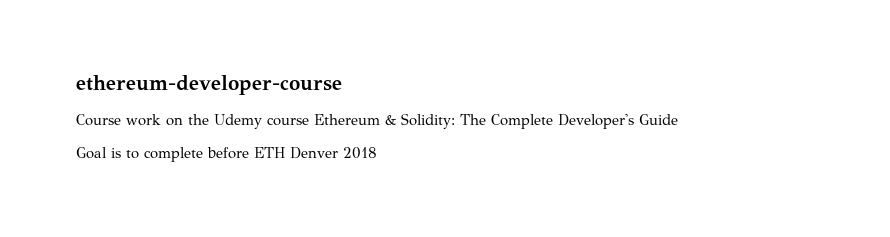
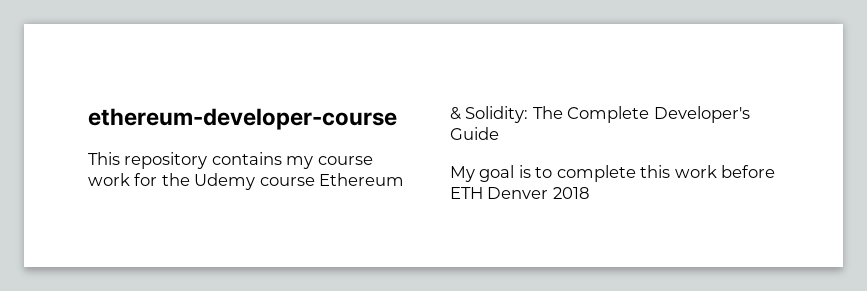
[76,114,183,126] Course work on -> [88,152,373,169] [88,173,158,186] This repository contains my course work for
[76,147,107,159] Goal -> [450,165,515,182] My goal
(203, 154) none -> [640,165,717,178] this work

